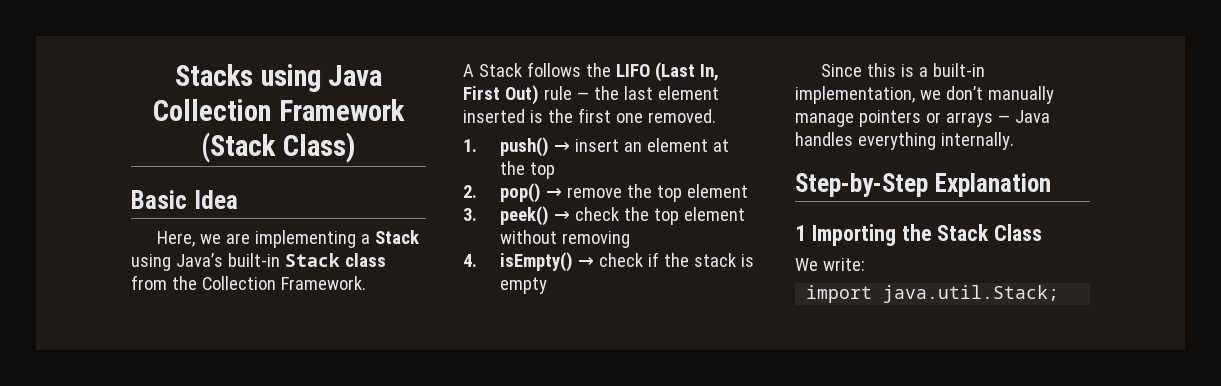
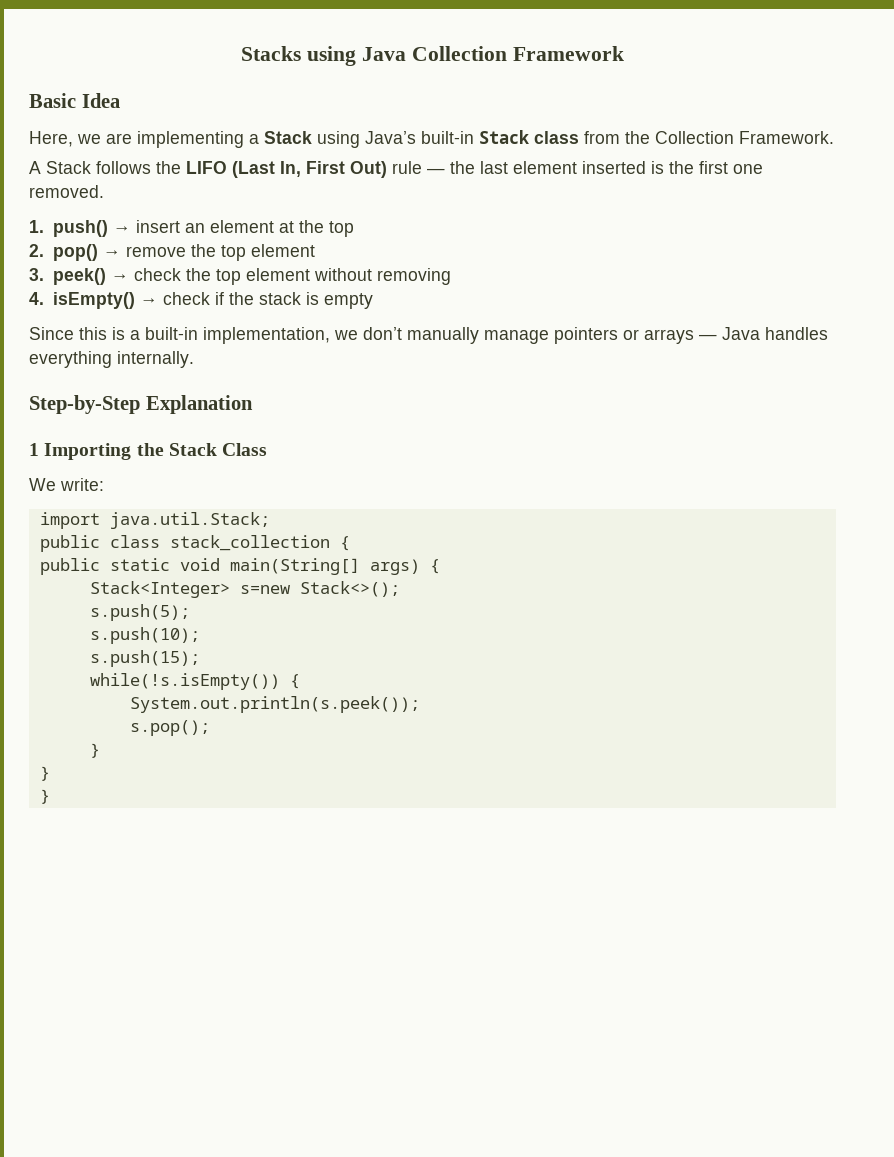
[201,132,356,163] (Stack Class) -> (624, 53) none
(1060, 294) none -> [39,535,350,552] [39,558,440,575] [89,581,400,598] [89,604,190,621] [89,627,200,644] [89,650,200,667] [89,673,300,690] [129,696,420,713] [129,720,210,736] [89,743,100,758] [39,766,50,781] [39,789,50,804] // public class stack_collection { // public static void main(String[] args) { // Stack<Integer> s=new Stack<>(); // s.push(5); // s.push(10); // s.push(15); // while(!s.isEmpty()) { // System.out.println(s.peek()); // s.pop(); // } // } // }

